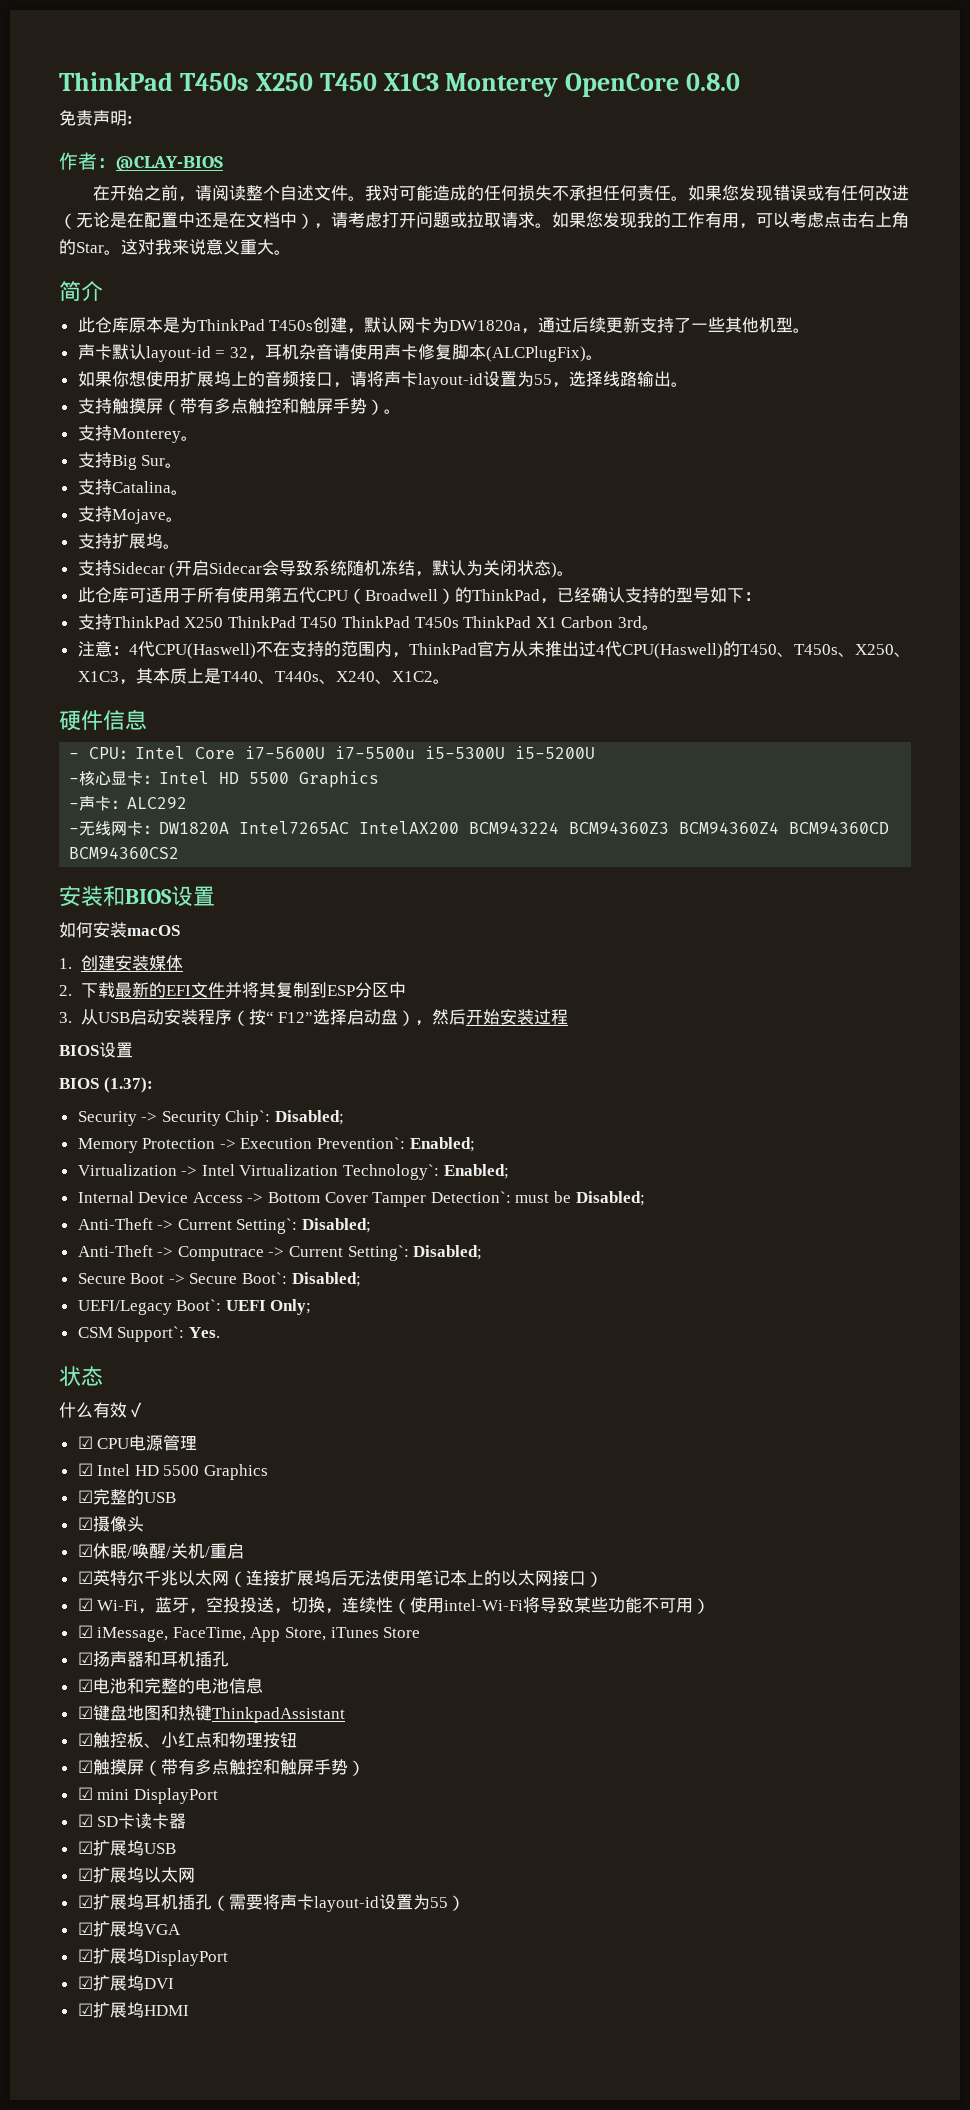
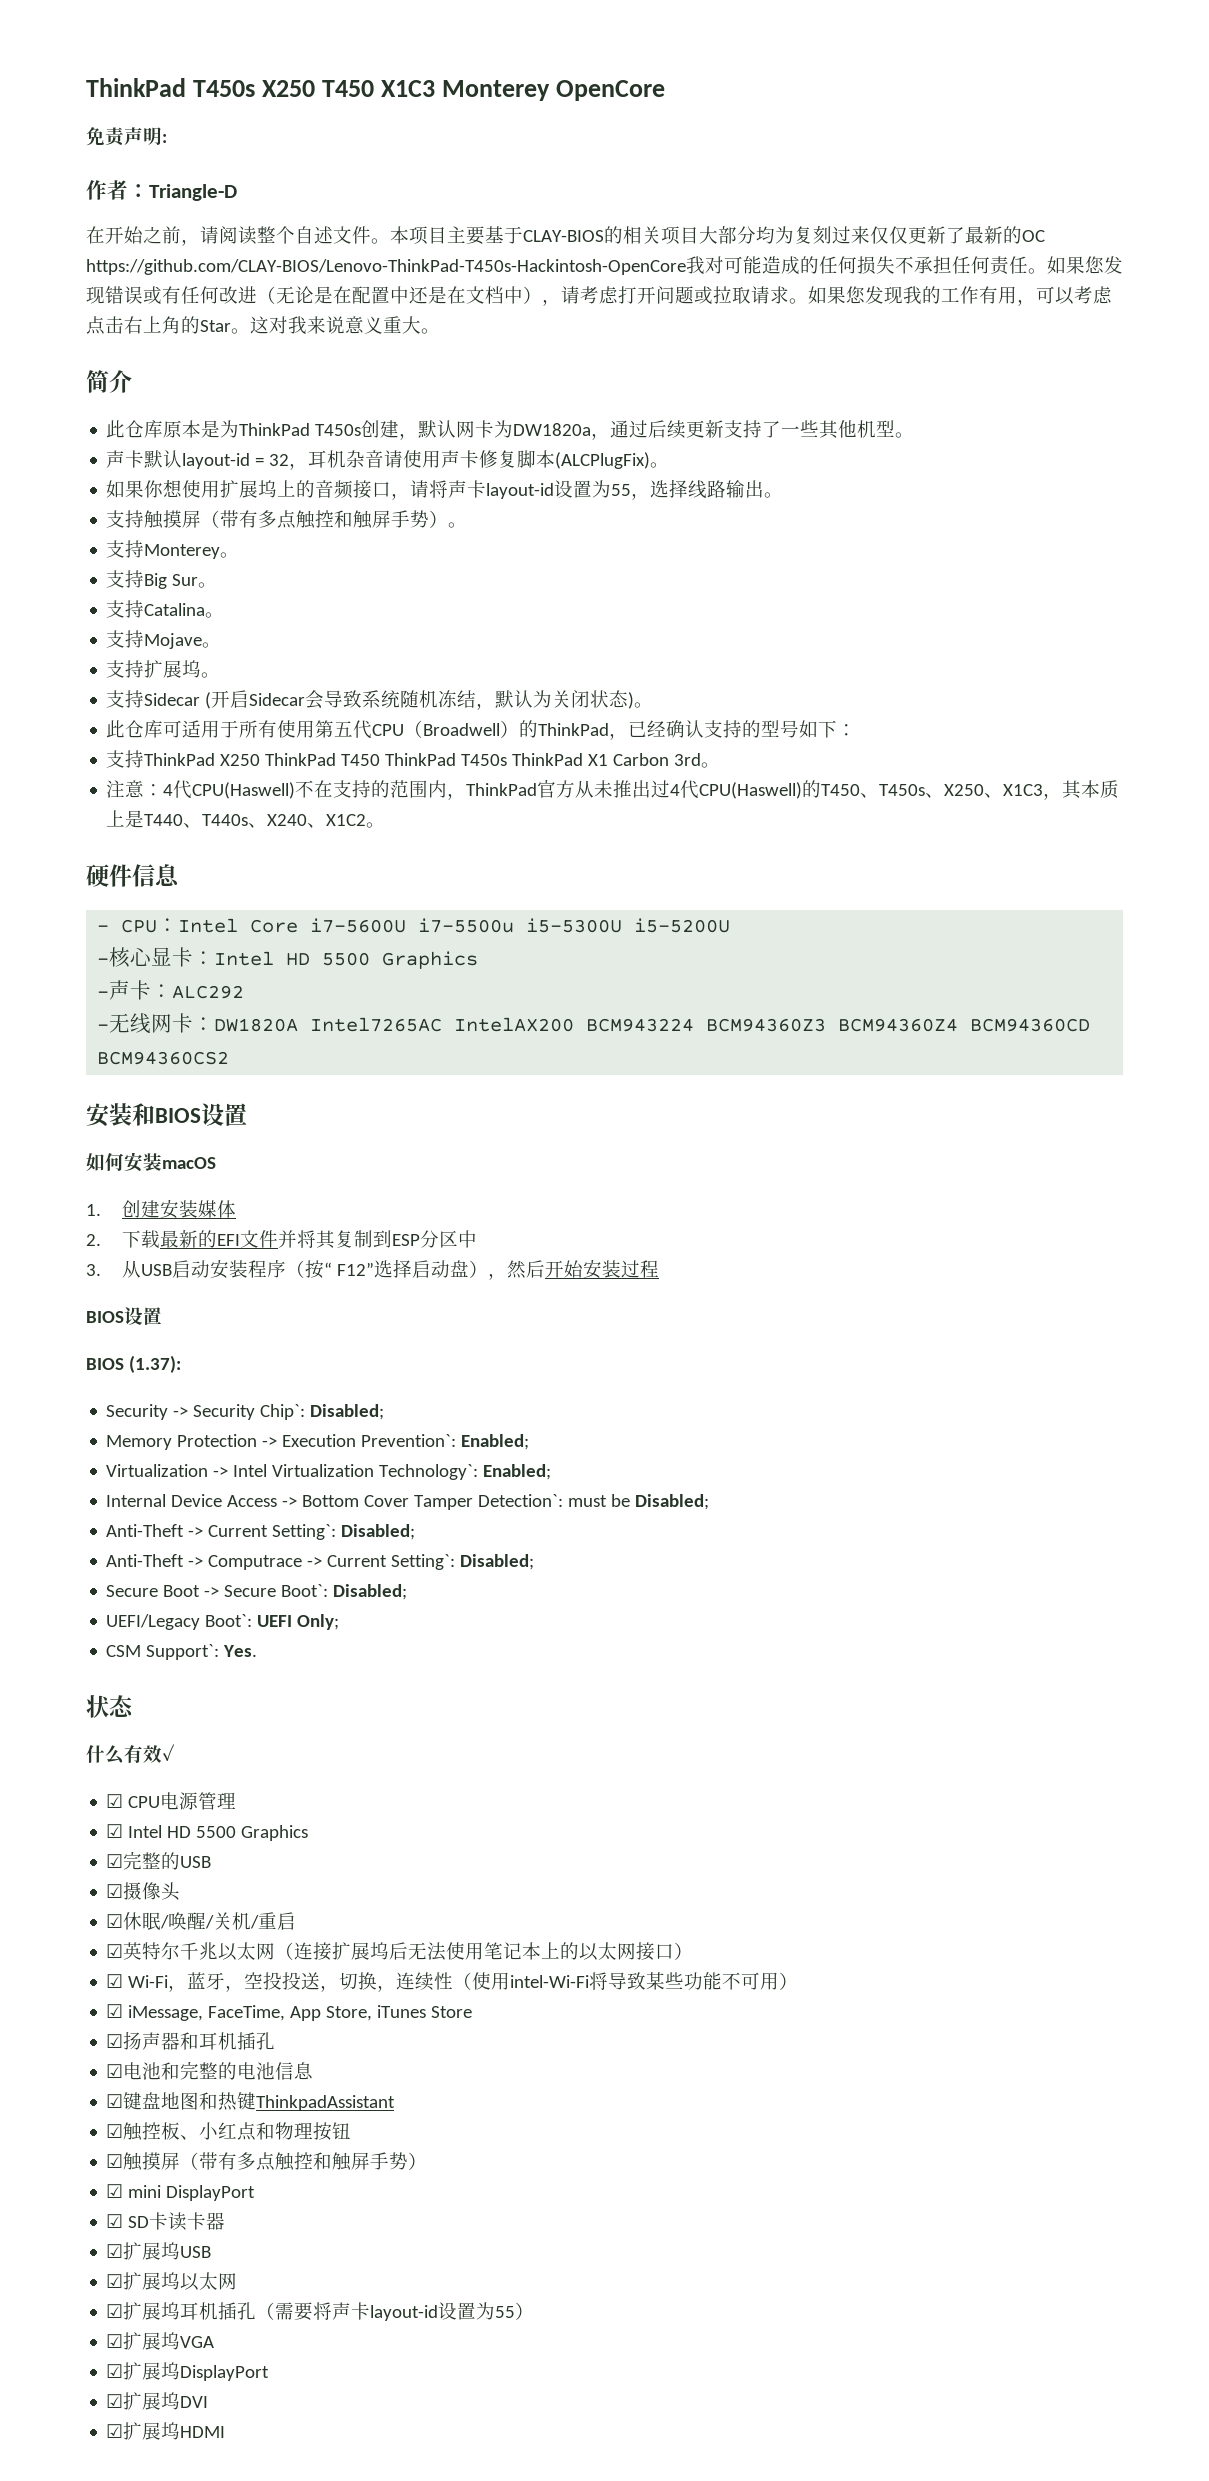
[686,73,741,91] 0.8.0 -> (666, 90) none
[116,156,223,172] @CLAY-BIOS -> [149,184,237,201] Triangle-D
(366, 198) none -> [390,225,1045,245] [86,259,686,275] 本项目主要基于CLAY-BIOS的相关项目大部分均为复刻过来仅仅更新了最新的OC https://github.com/CLAY-BIOS/Lenovo-ThinkPad-T450s-Hackintosh-OpenCore

